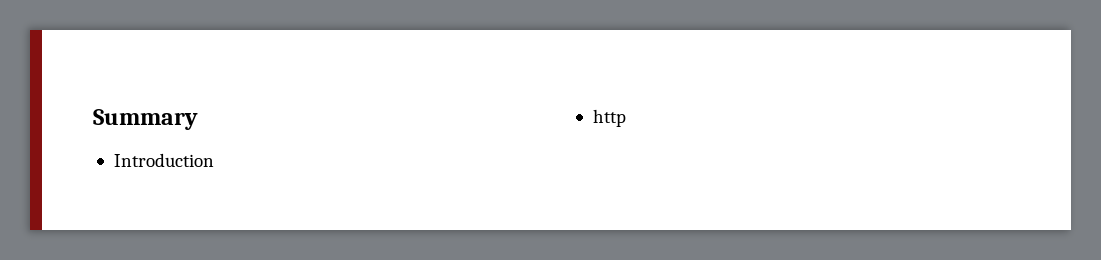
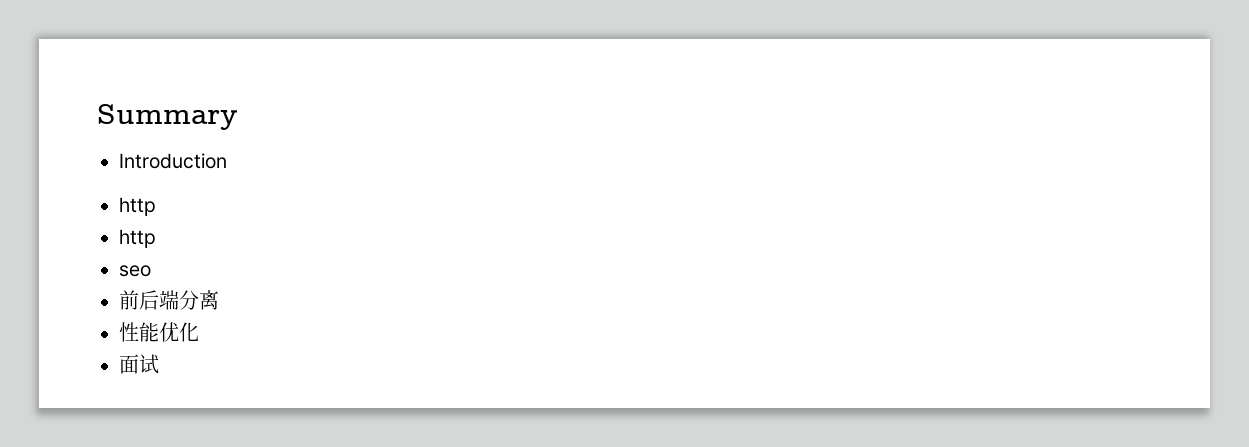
(626, 118) none -> [119,229,156,248] [119,265,151,277] [119,290,219,310] [119,322,199,342] [119,354,159,374] // http // seo // 前后端分离 // 性能优化 // 面试

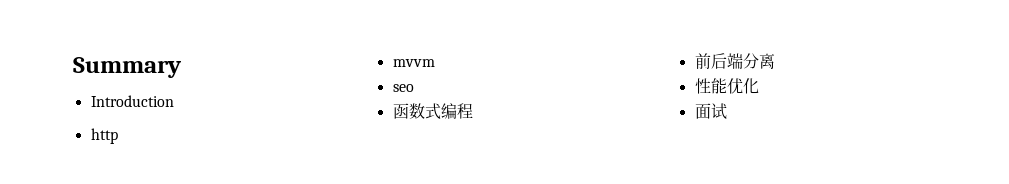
[119,229,156,248] http -> [392,59,435,67] mvvm
(151, 271) none -> [392,103,473,119] // 函数式编程

